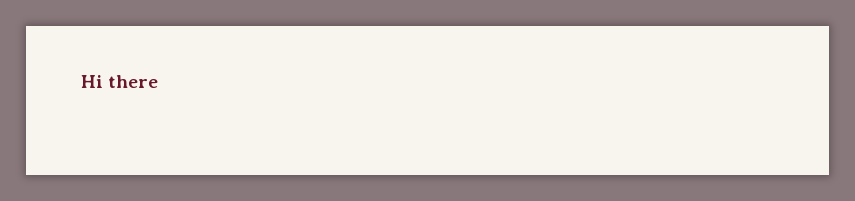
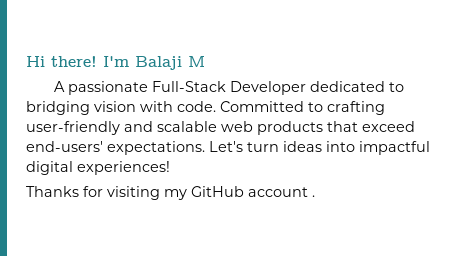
[108,75,159,88] there -> [51,56,205,70] [54,81,405,95] [26,101,385,115] [26,121,415,135] [26,141,430,155] [26,161,170,175] [26,186,315,200] there! I'm Balaji M // A passionate Full-Stack Developer dedicated to bridging vision with code. Committed to crafting user-friendly and scalable web products that exceed end-users' expectations. Let's turn ideas into impactful digital experiences! // Thanks for visiting my GitHub account .

